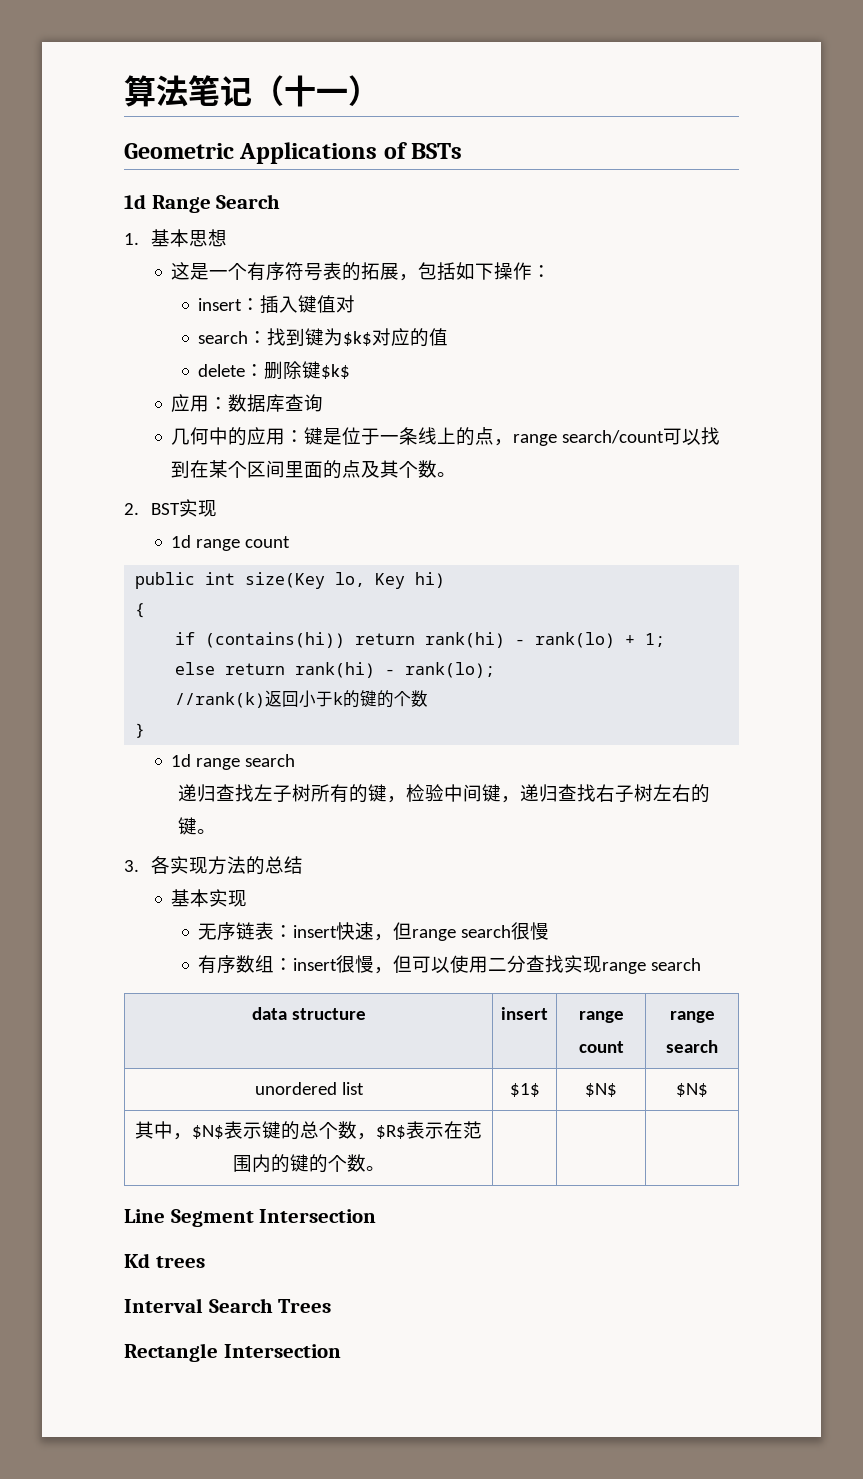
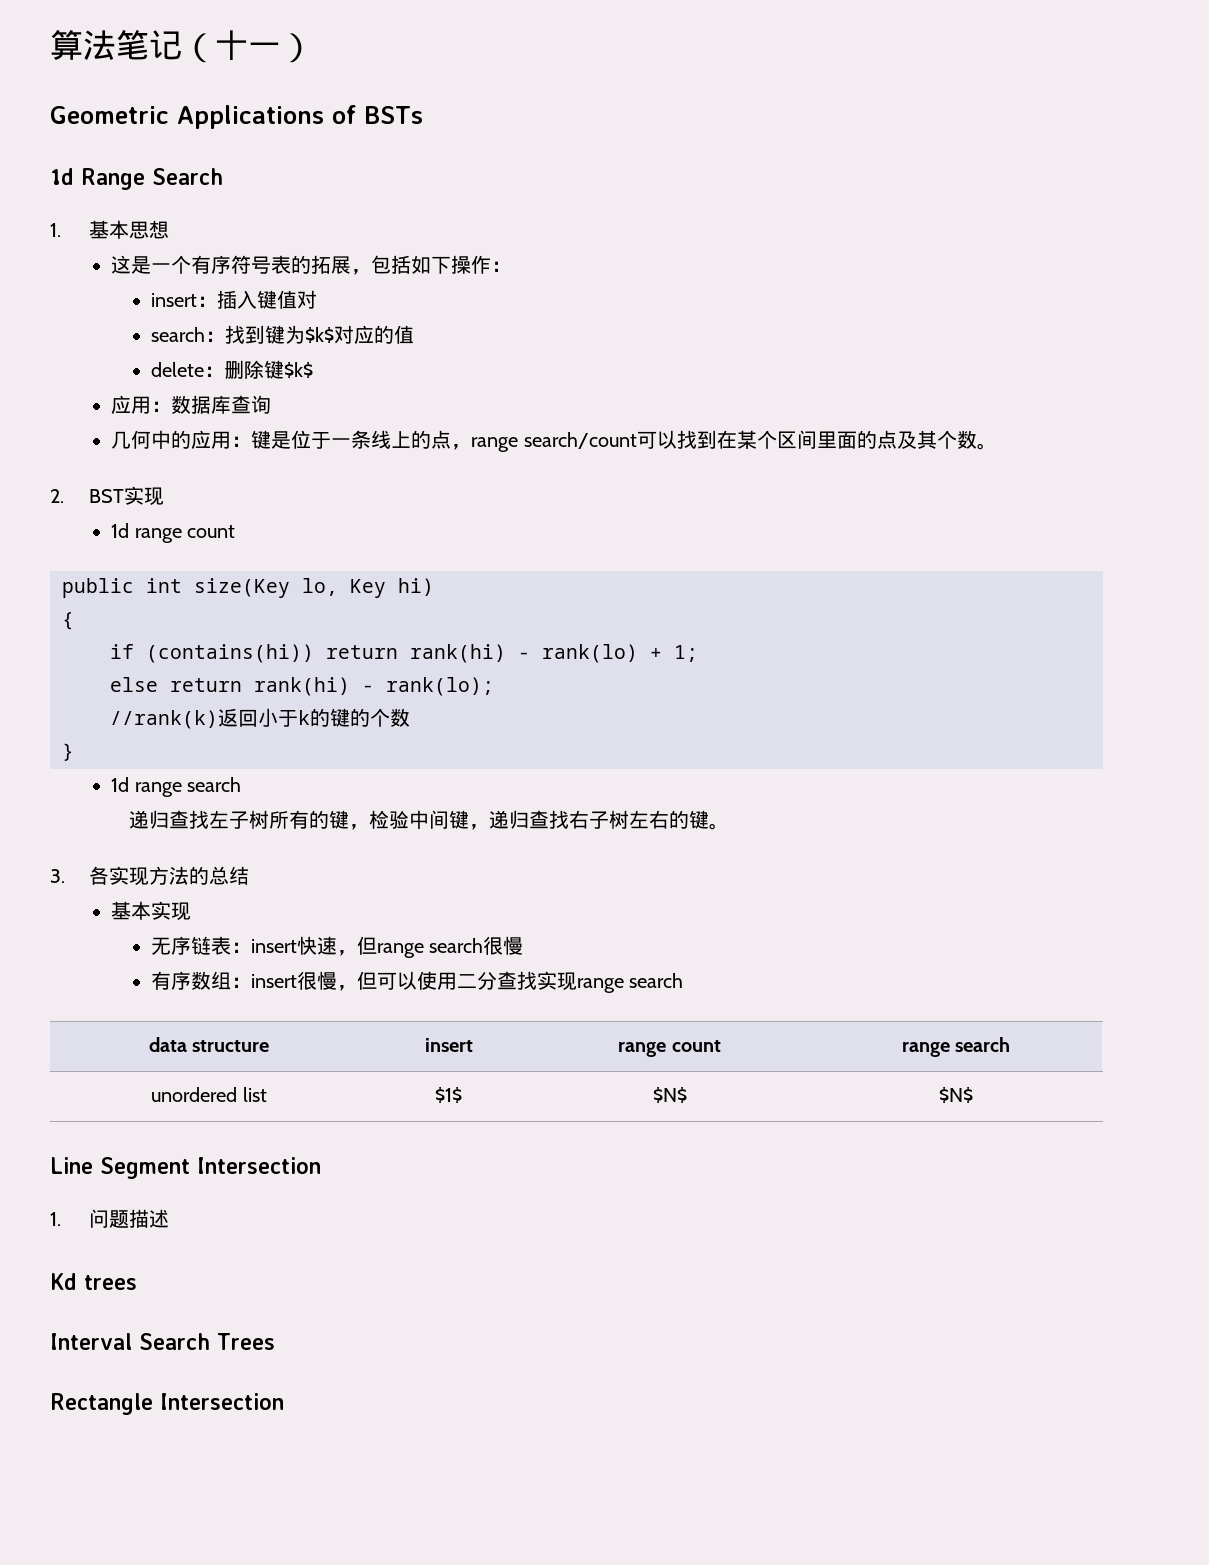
[135,1121,482,1140] [232,1154,385,1173] // 其中，$N$表示键的总个数，$R$表示在范围内的键的个数。 | | | -> (974, 1095) none
(377, 1216) none -> [50,1209,170,1228] // 1.问题描述

